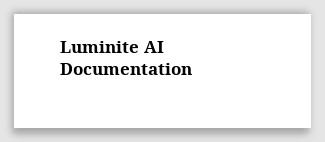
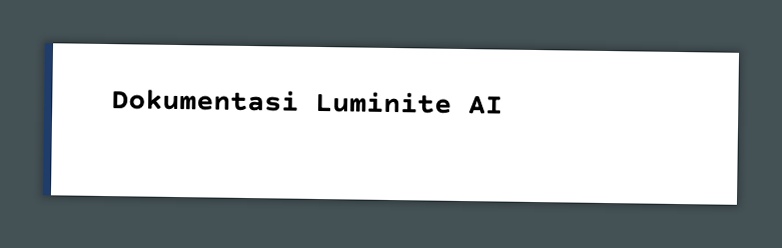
(60, 47) none -> [111,88,299,112] Dokumentasi
[60,63,192,75] Documentation -> (503, 105) none

